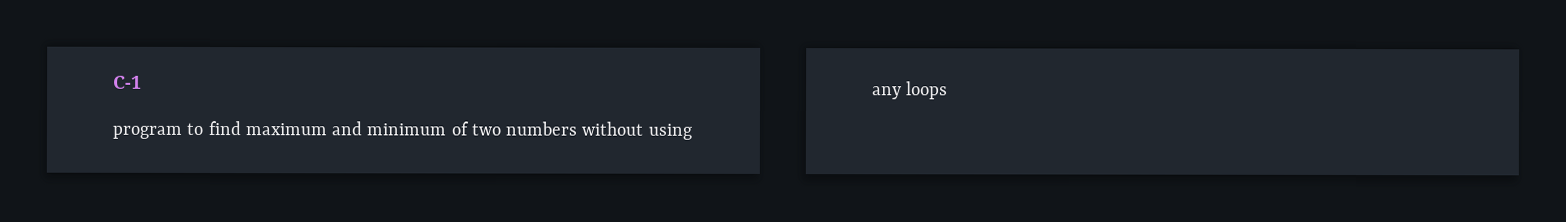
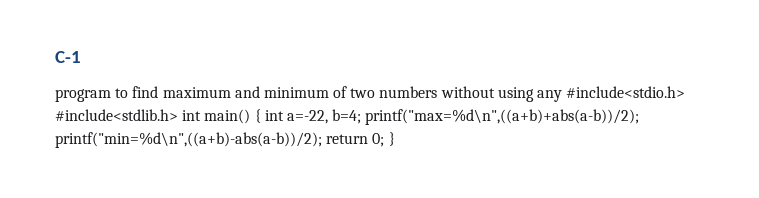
[906,81,949,100] loops -> [566,86,686,98] [55,109,640,125] [55,132,395,148] #include<stdio.h> #include<stdlib.h> int main() { int a=-22, b=4; printf("max=%d\n",((a+b)+abs(a-b))/2); printf("min=%d\n",((a+b)-abs(a-b))/2); return 0; }

